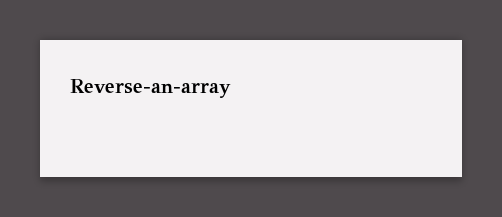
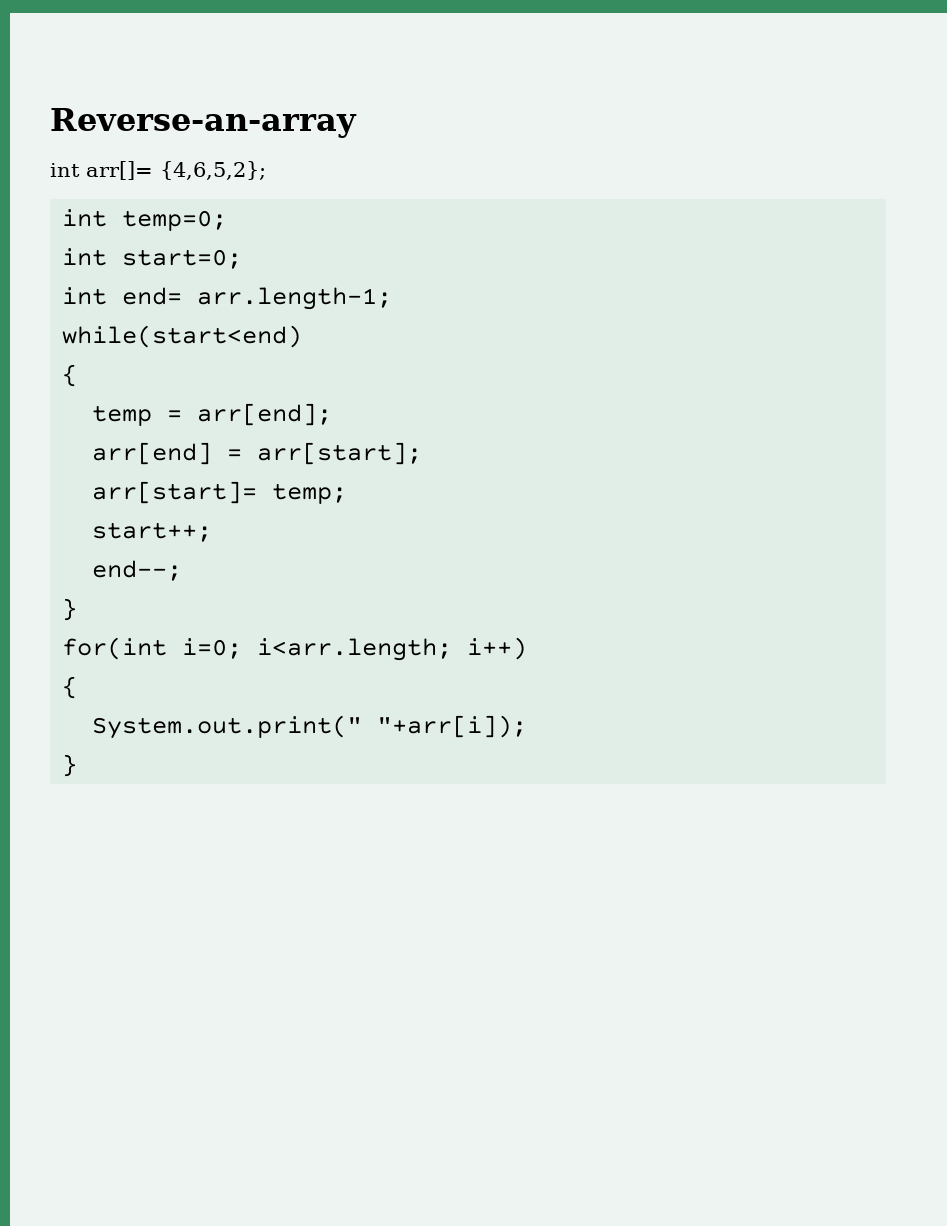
(231, 88) none -> [50,161,266,180] [62,209,228,231] [62,248,243,269] [62,287,393,310] [62,325,303,348] [62,364,78,387] [92,403,333,426] [92,442,423,465] [92,481,348,504] [92,522,213,542] [92,560,183,581] [62,598,78,621] [62,637,528,661] [62,676,78,699] [92,715,528,739] [62,754,78,777] // int arr[]= {4,6,5,2}; // int temp=0; // int start=0; // int end= arr.length-1; // while(start<end) // { // temp = arr[end]; // arr[end] = arr[start]; // arr[start]= temp; // start++; // end--; // } // for(int i=0; i<arr.length; i++) // { // System.out.print(" "+arr[i]); // }

